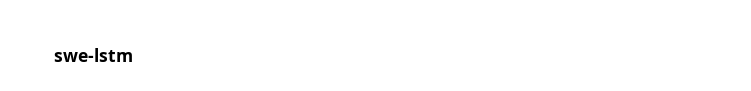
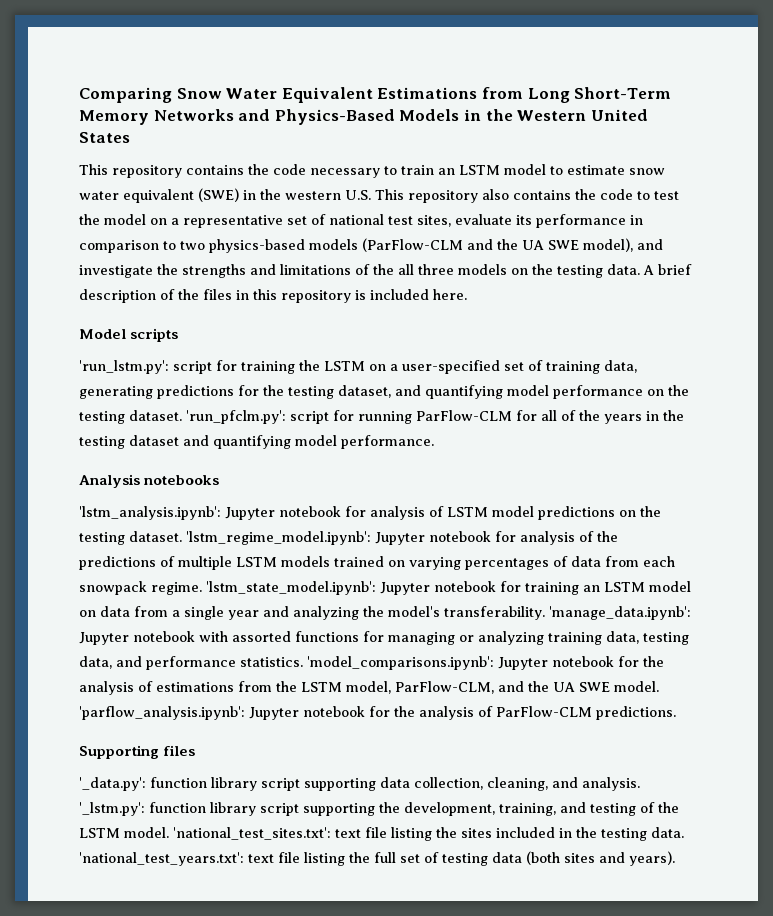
[54,48,133,62] swe-lstm -> [79,87,672,103] [79,109,648,125] [79,132,130,143] [79,164,665,178] [79,188,679,203] [79,214,643,228] [79,238,663,253] [79,264,692,278] [79,289,467,303] [79,328,179,342] [79,360,637,374] [79,385,689,399] [79,410,684,424] [79,435,434,449] [79,474,220,488] [79,506,661,520] [79,531,618,545] [79,556,675,570] [79,581,691,595] [79,606,691,620] [79,631,689,645] [79,656,664,670] [79,681,659,695] [79,706,676,720] [79,745,196,759] [79,777,640,791] [79,802,679,816] [79,827,684,841] [79,851,675,866] Comparing Snow Water Equivalent Estimations from Long Short-Term Memory Networks and Physics-Based Models in the Western United States // This repository contains the code necessary to train an LSTM model to estimate snow water equivalent (SWE) in the western U.S. This repository also contains the code to test the model on a representative set of national test sites, evaluate its performance in comparison to two physics-based models (ParFlow-CLM and the UA SWE model), and investigate the strengths and limitations of the all three models on the testing data. A brief description of the files in this repository is included here. // Model scripts // 'run_lstm.py': script for training the LSTM on a user-specified set of training data, generating predictions for the testing dataset, and quantifying model performance on the testing dataset. 'run_pfclm.py': script for running ParFlow-CLM for all of the years in the testing dataset and quantifying model performance. // Analysis notebooks // 'lstm_analysis.ipynb': Jupyter notebook for analysis of LSTM model predictions on the testing dataset. 'lstm_regime_model.ipynb': Jupyter notebook for analysis of the predictions of multiple LSTM models trained on varying percentages of data from each snowpack regime. 'lstm_state_model.ipynb': Jupyter notebook for training an LSTM model on data from a single year and analyzing the model's transferability. 'manage_data.ipynb': Jupyter notebook with assorted functions for managing or analyzing training data, testing data, and performance statistics. 'model_comparisons.ipynb': Jupyter notebook for the analysis of estimations from the LSTM model, ParFlow-CLM, and the UA SWE model. 'parflow_analysis.ipynb': Jupyter notebook for the analysis of ParFlow-CLM predictions. // Supporting files // '_data.py': function library script supporting data collection, cleaning, and analysis. '_lstm.py': function library script supporting the development, training, and testing of the LSTM model. 'national_test_sites.txt': text file listing the sites included in the testing data. 'national_test_years.txt': text file listing the full set of testing data (both sites and years).

